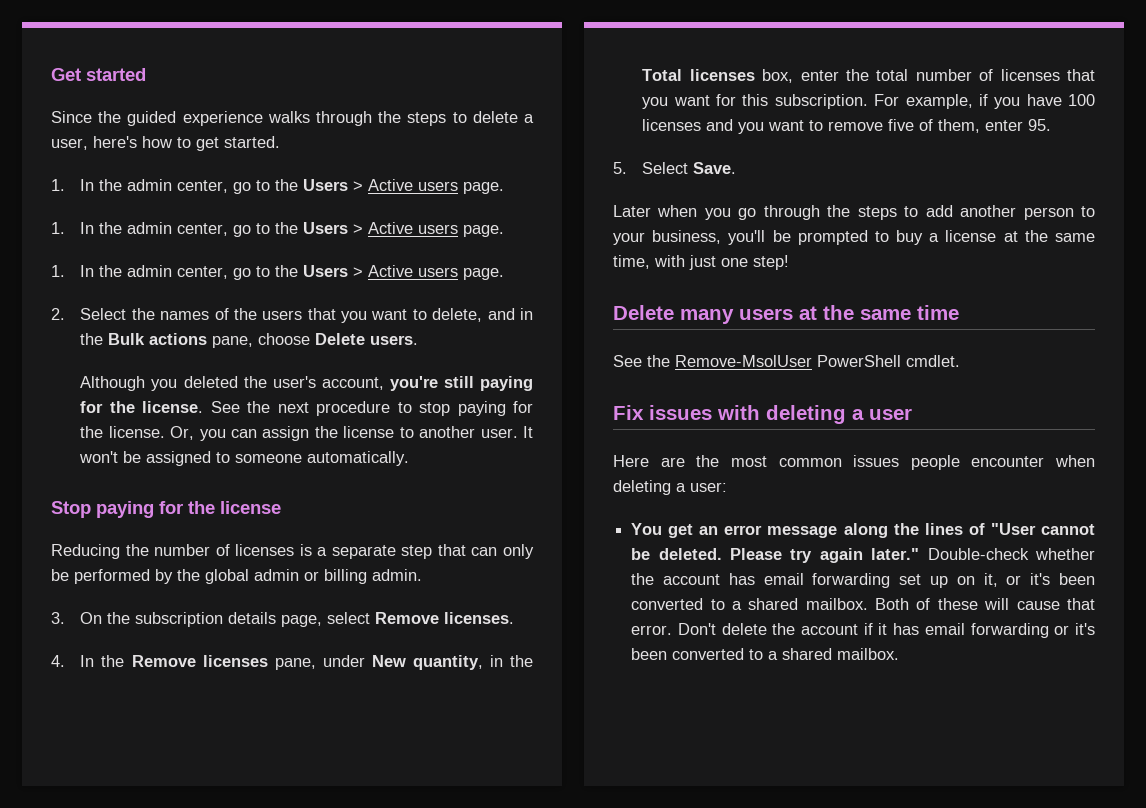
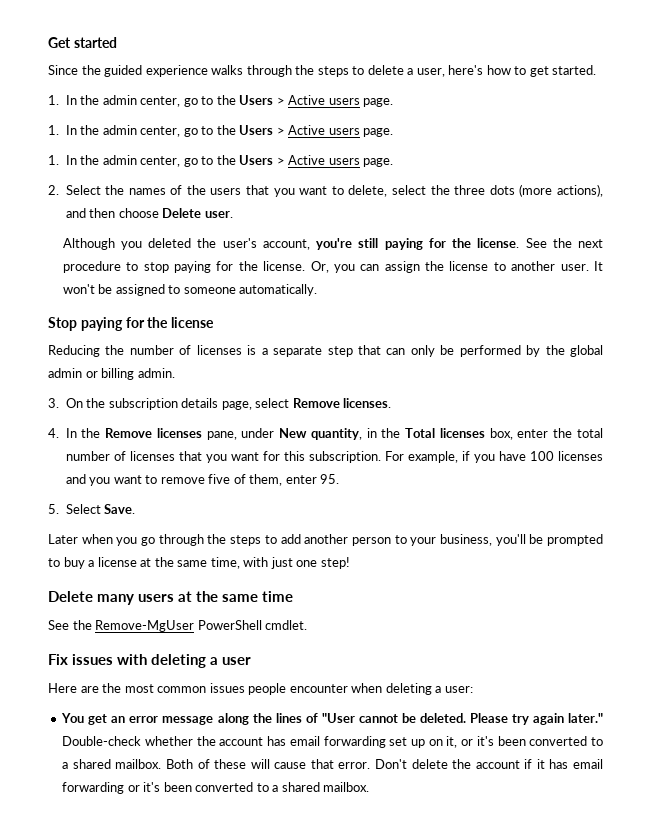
[487,308,534,320] [80,333,254,348] and in the Bulk actions pane, -> [392,184,603,197] [65,208,116,218] select the three dots (more actions), and then
[370,335,419,345] users. -> [204,211,233,218] user.
[675,355,812,367] Remove-MsolUser -> [95,620,195,632] Remove-MgUser

